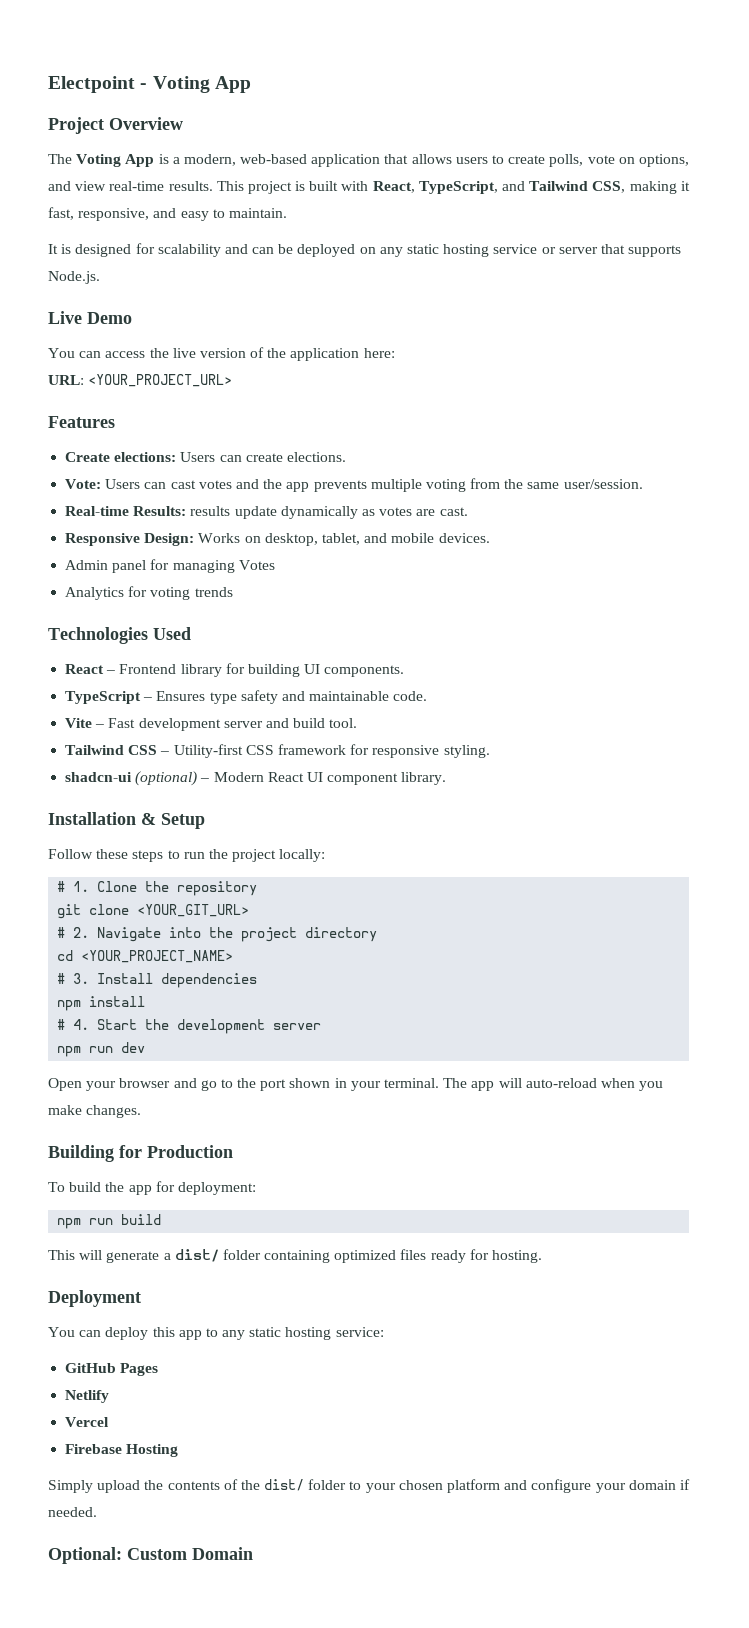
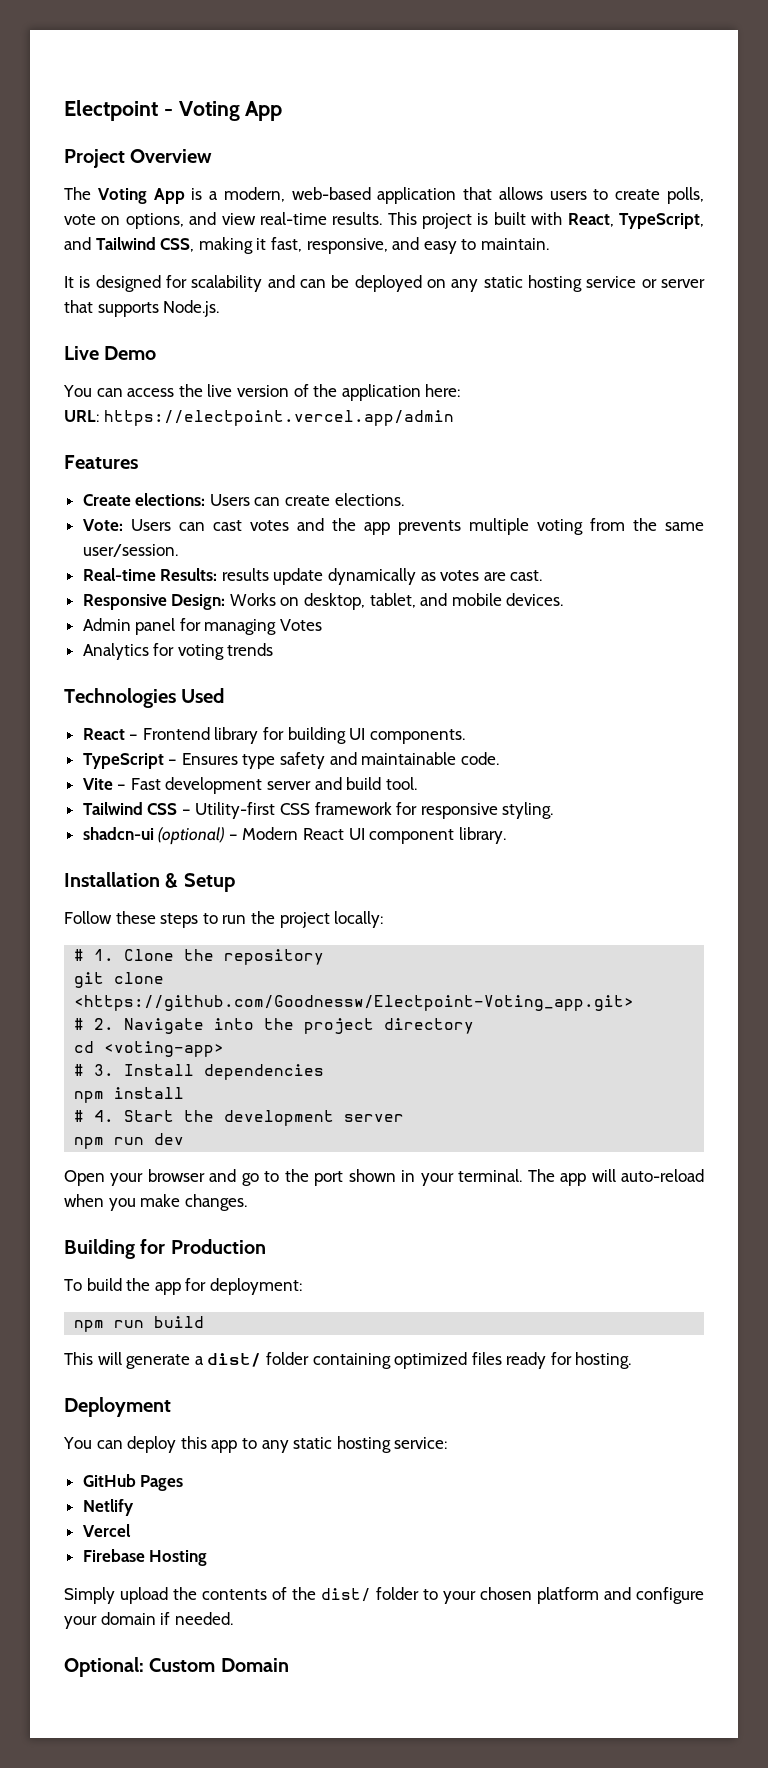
[88,374,233,387] <YOUR_PROJECT_URL> -> [103,410,454,426] https://electpoint.vercel.app/admin
[137,904,250,917] <YOUR_GIT_URL> -> [74,995,635,1011] <https://github.com/Goodnessw/Electpoint-Voting_app.git>
[81,950,234,963] <YOUR_PROJECT_NAME> -> [104,1041,225,1057] <voting-app>

